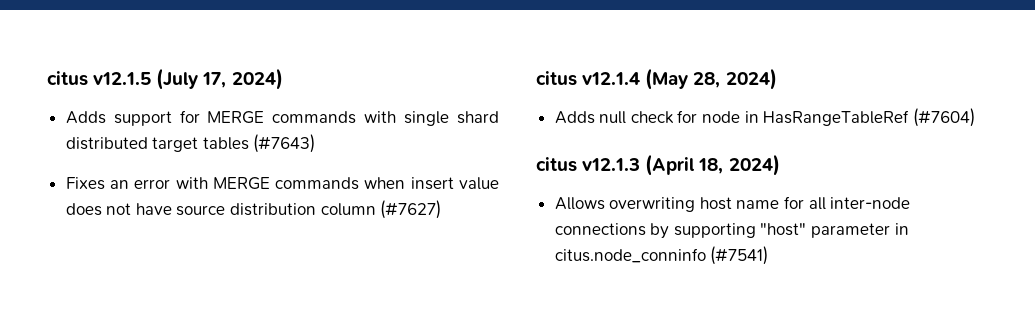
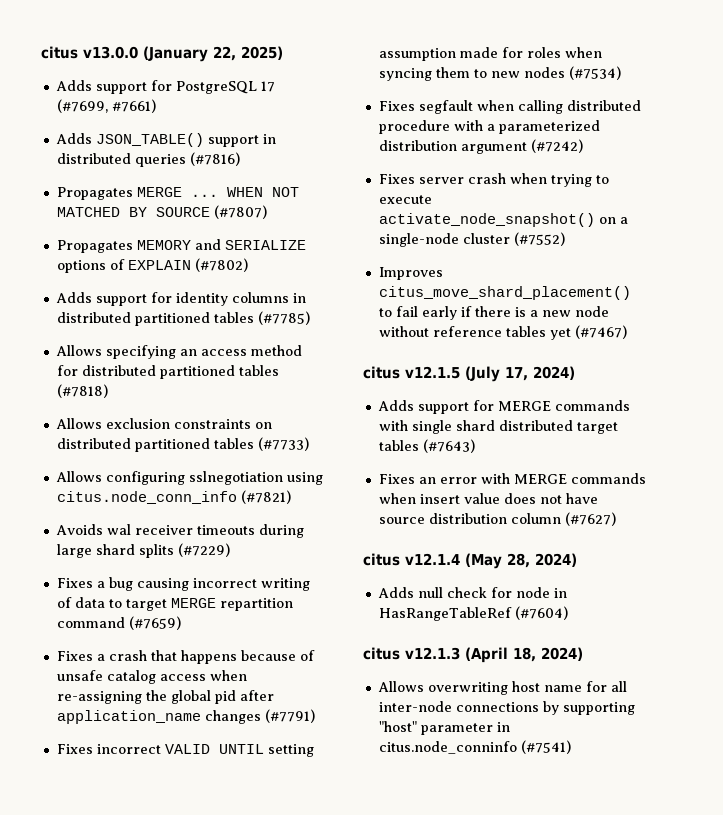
[47,71,88,86] citus -> [41,46,283,62] [55,80,275,94] [56,99,156,113] [55,133,276,147] [56,152,240,167] [56,187,299,200] [56,205,267,219] [56,239,306,253] [56,258,248,273] [55,292,306,306] [56,311,310,326] [55,345,302,359] [56,365,279,379] [56,384,108,398] [55,418,272,429] [56,437,309,452] [55,471,323,485] [56,490,291,504] [55,524,304,538] [56,543,230,558] [56,577,310,591] [56,597,293,611] [56,616,181,630] [56,650,315,664] [56,670,247,684] [56,690,274,704] [56,709,315,724] [56,744,314,757] [378,47,602,61] [378,66,621,81] [378,100,641,114] [378,120,600,134] [378,139,583,154] [378,173,609,187] [378,195,432,204] [378,213,628,227] [378,232,565,247] [378,267,443,280] [378,286,631,300] [378,306,609,320] [378,325,627,340] [363,366,400,379] citus v13.0.0 (January 22, 2025) // Adds support for PostgreSQL 17 (#7699, #7661) // Adds JSON_TABLE() support in distributed queries (#7816) // Propagates MERGE ... WHEN NOT MATCHED BY SOURCE (#7807) // Propagates MEMORY and SERIALIZE options of EXPLAIN (#7802) // Adds support for identity columns in distributed partitioned tables (#7785) // Allows specifying an access method for distributed partitioned tables (#7818) // Allows exclusion constraints on distributed partitioned tables (#7733) // Allows configuring sslnegotiation using citus.node_conn_info (#7821) // Avoids wal receiver timeouts during large shard splits (#7229) // Fixes a bug causing incorrect writing of data to target MERGE repartition command (#7659) // Fixes a crash that happens because of unsafe catalog access when re-assigning the global pid after application_name changes (#7791) // Fixes incorrect VALID UNTIL setting assumption made for roles when syncing them to new nodes (#7534) // Fixes segfault when calling distributed procedure with a parameterized distribution argument (#7242) // Fixes server crash when trying to execute activate_node_snapshot() on a single-node cluster (#7552) // Improves citus_move_shard_placement() to fail early if there is a new node without reference tables yet (#7467) // citus

